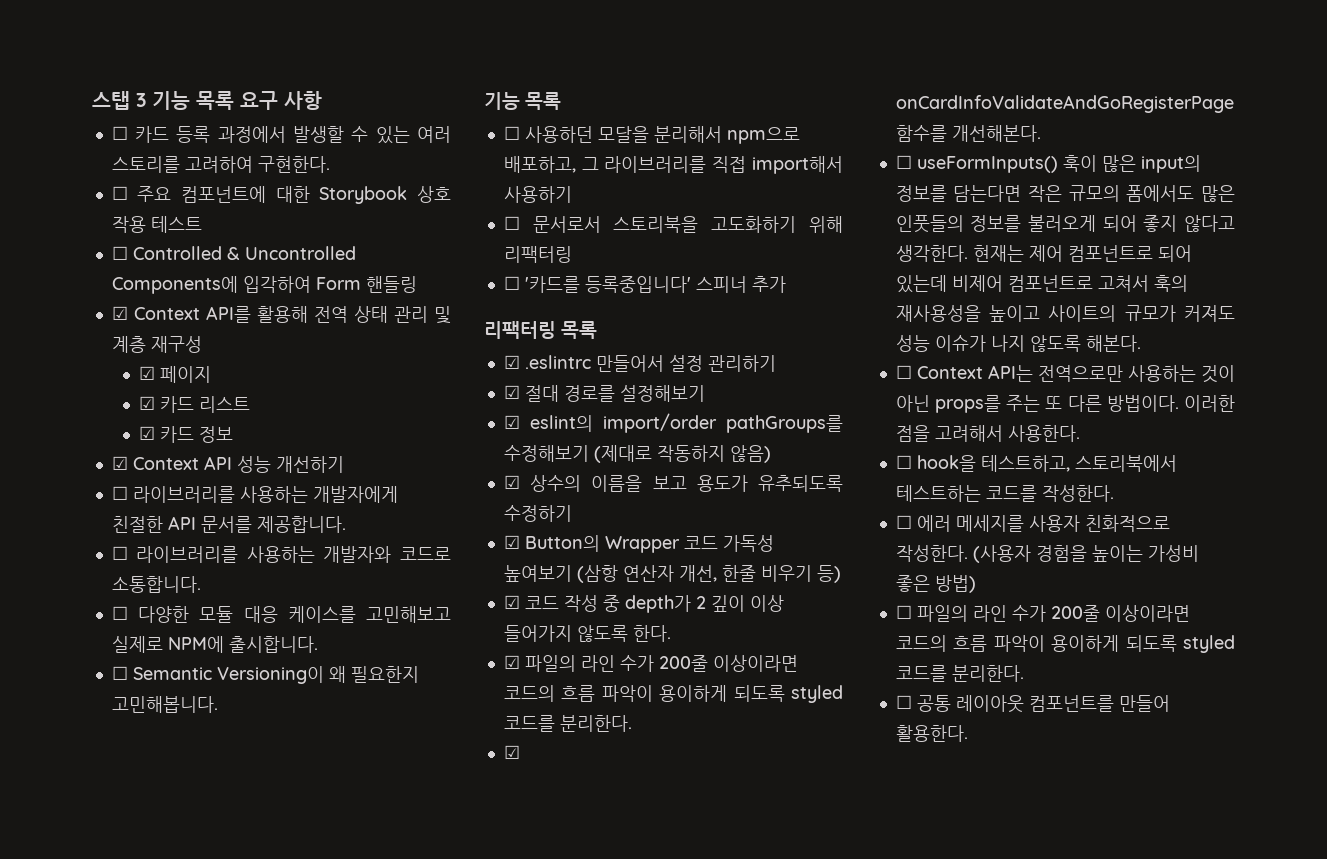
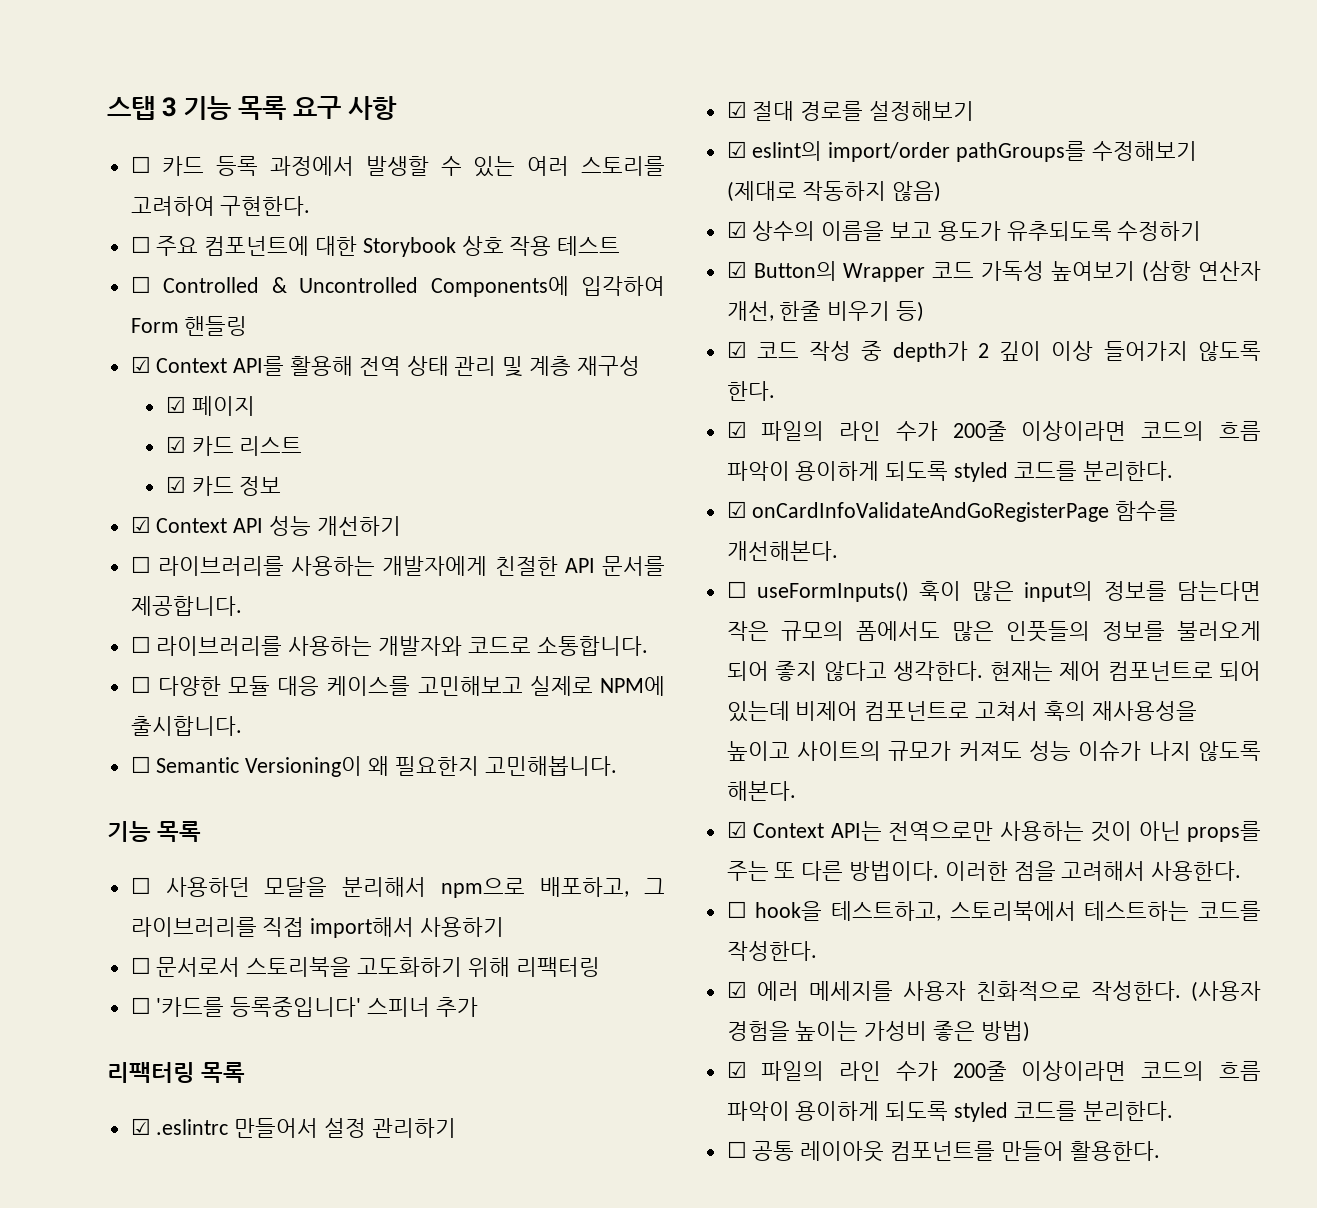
[895,365,912,379] ☐ -> [726,821,747,838] ☑
[895,515,912,529] ☐ -> [726,981,747,998] ☑
[895,605,912,619] ☐ -> [726,1061,747,1078] ☑

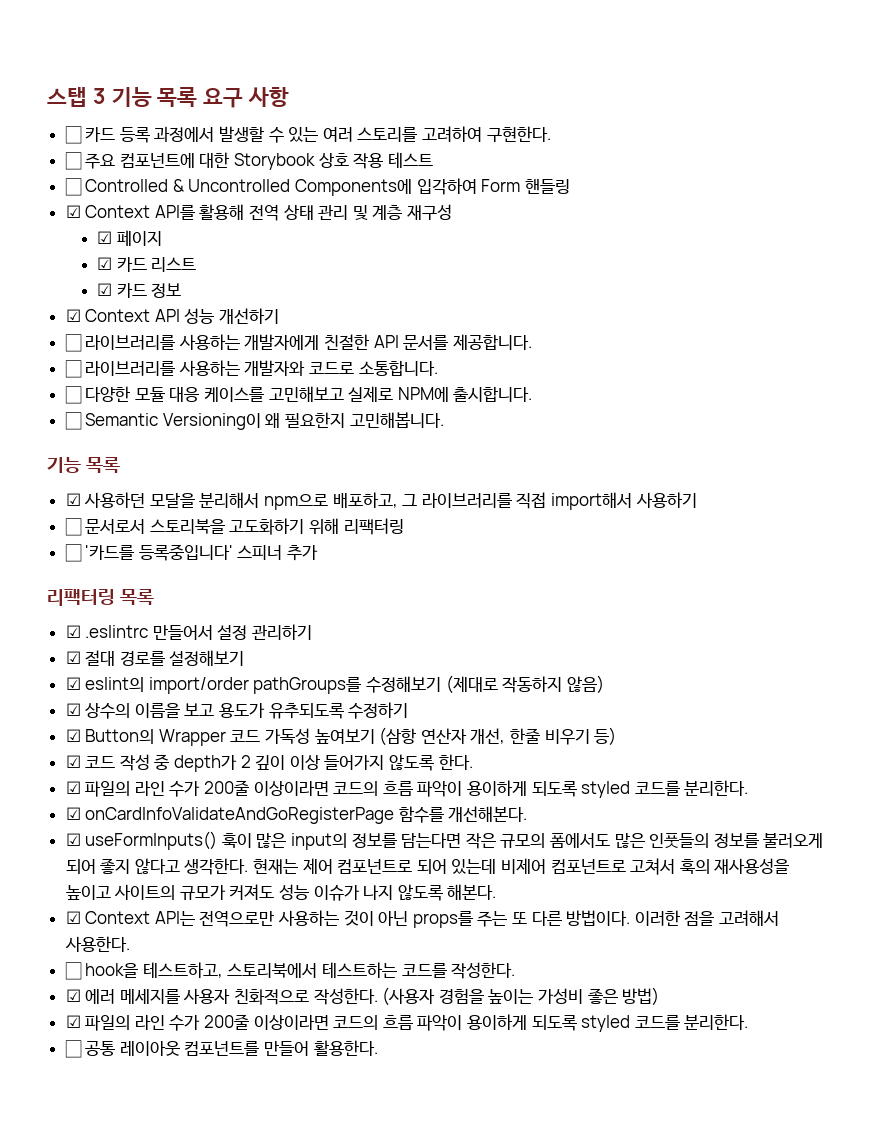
[130,877,151,894] ☐ -> [65,493,81,506] ☑
[726,581,747,598] ☐ -> [65,833,81,846] ☑

